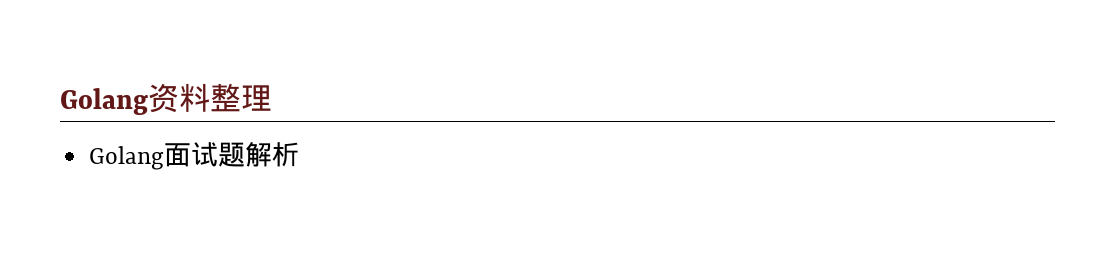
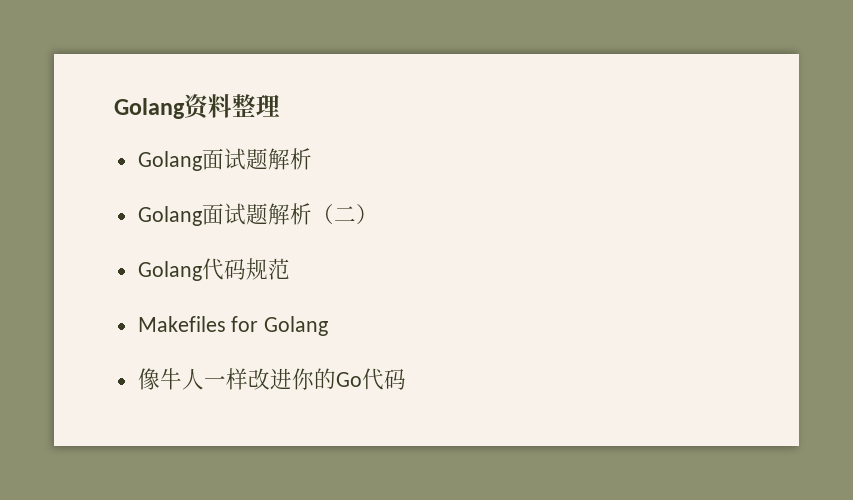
(300, 154) none -> [137,203,378,226] [137,258,290,281] [137,316,329,336] [137,368,406,390] // Golang面试题解析（二） // Golang代码规范 // Makefiles for Golang // 像牛人一样改进你的Go代码

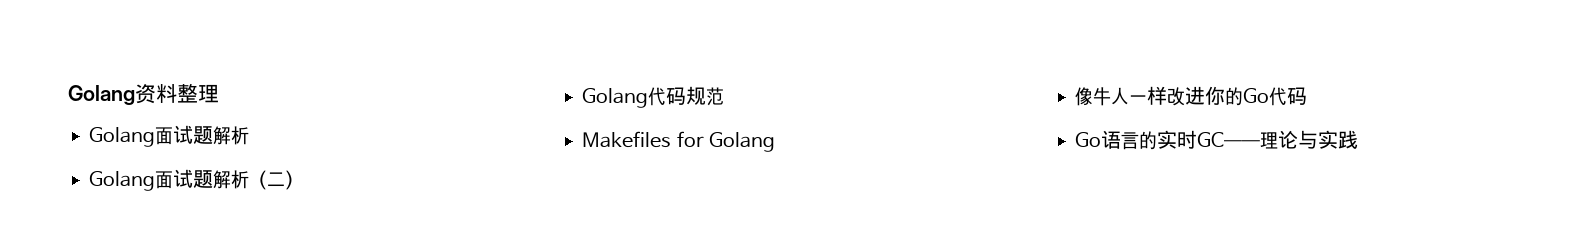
(406, 379) none -> [1075,130,1359,150] // Go语言的实时GC——理论与实践

